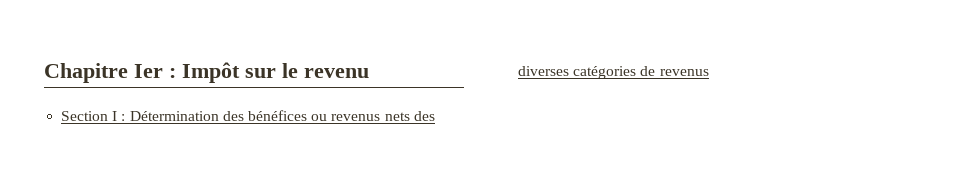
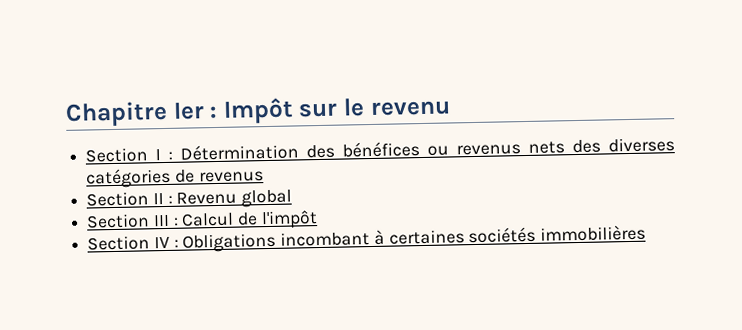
(709, 72) none -> [86,189,293,208] [86,210,318,230] [87,224,647,253] // Section II : Revenu global // Section III : Calcul de l'impôt // Section IV : Obligations incombant à certaines sociétés immobilières

